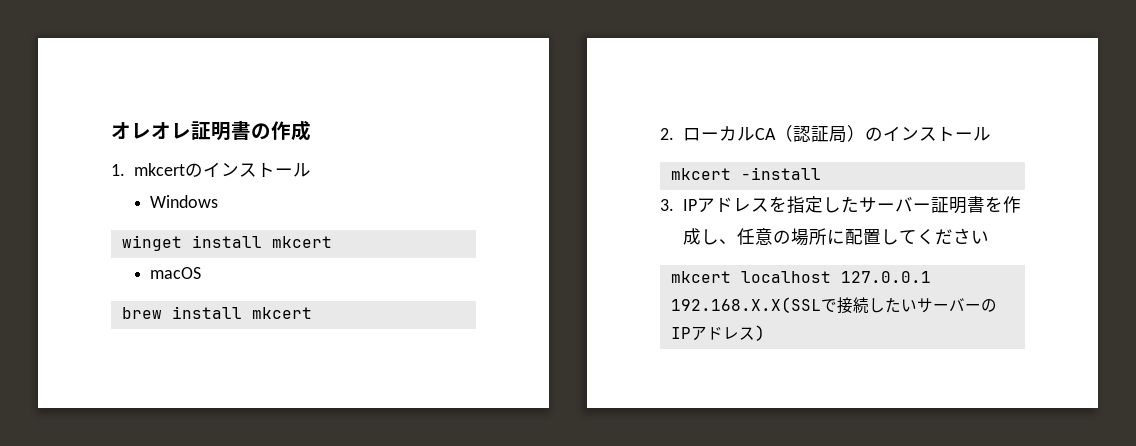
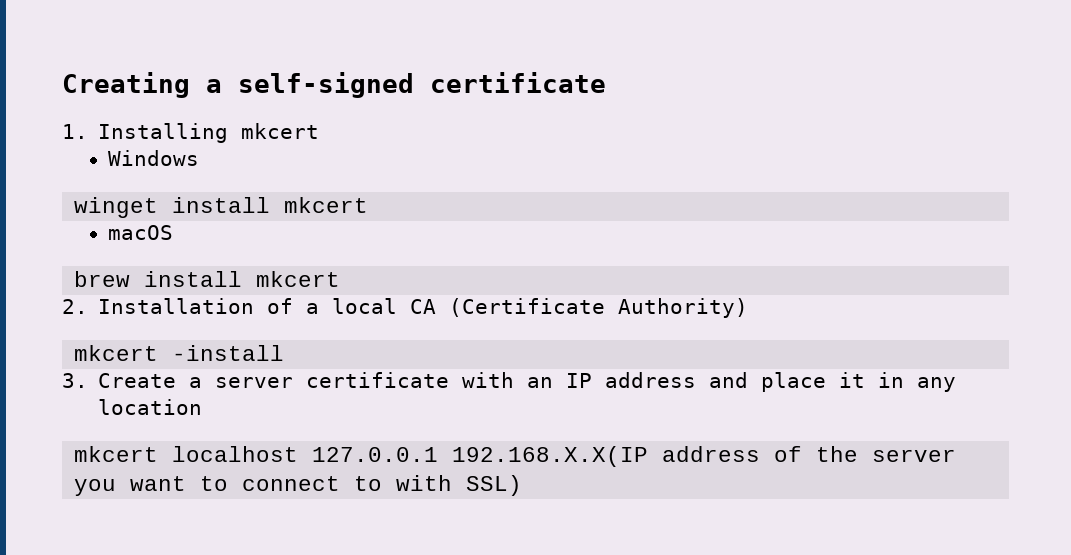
[111,120,311,141] オレオレ証明書の作成 -> [62,72,606,98] Creating a self-signed certificate
[133,162,311,177] mkcertのインストール -> [98,123,320,143] Installing mkcert
[682,125,991,143] [670,167,821,180] [660,196,1021,214] [682,228,989,246] [670,271,931,283] [670,297,997,314] [670,325,765,341] ローカルCA（認証局）のインストール // mkcert -install // 3. IPアドレスを指定したサーバー証明書を作成し、任意の場所に配置してください // mkcert localhost 127.0.0.1 192.168.X.X(SSLで接続したいサーバーのIPアドレス) -> [98,298,749,318] [74,345,285,361] [62,372,957,392] [98,399,203,415] [74,446,957,467] [74,475,523,496] Installation of a local CA (Certificate Authority) // mkcert -install // 3. Create a server certificate with an IP address and place it in any location // mkcert localhost 127.0.0.1 192.168.X.X(IP address of the server you want to connect to with SSL)

